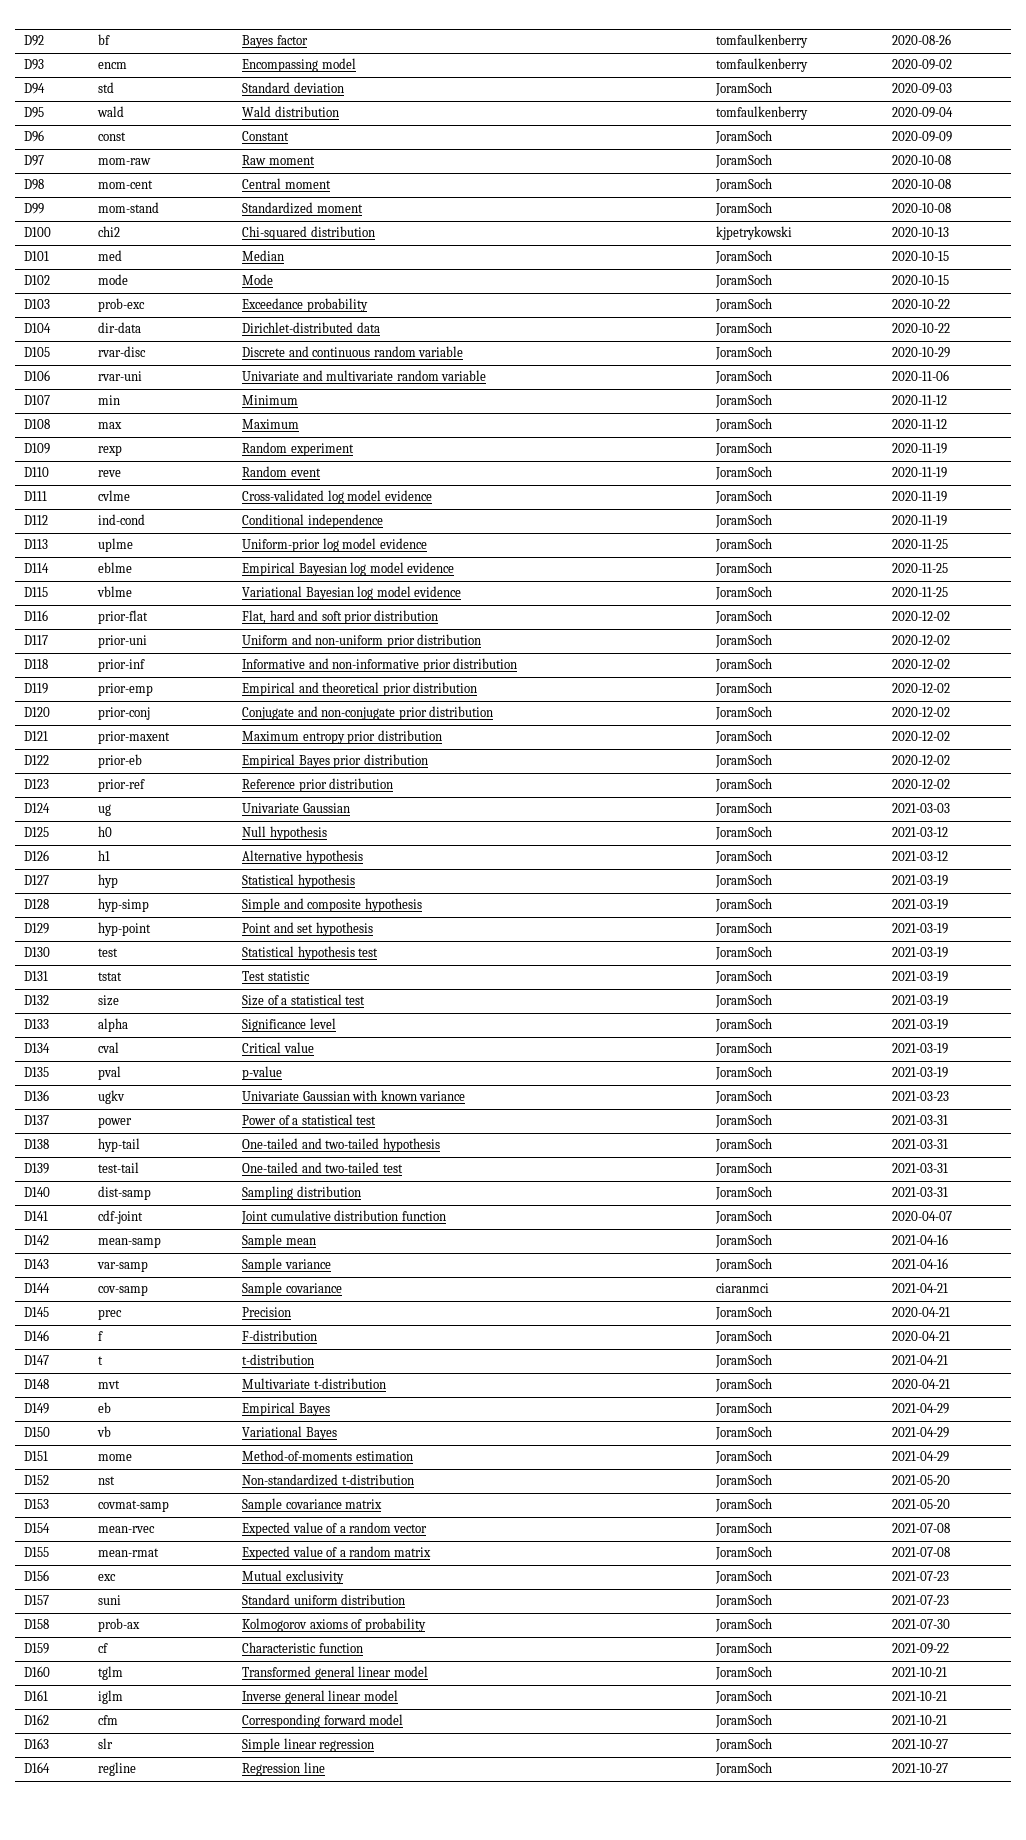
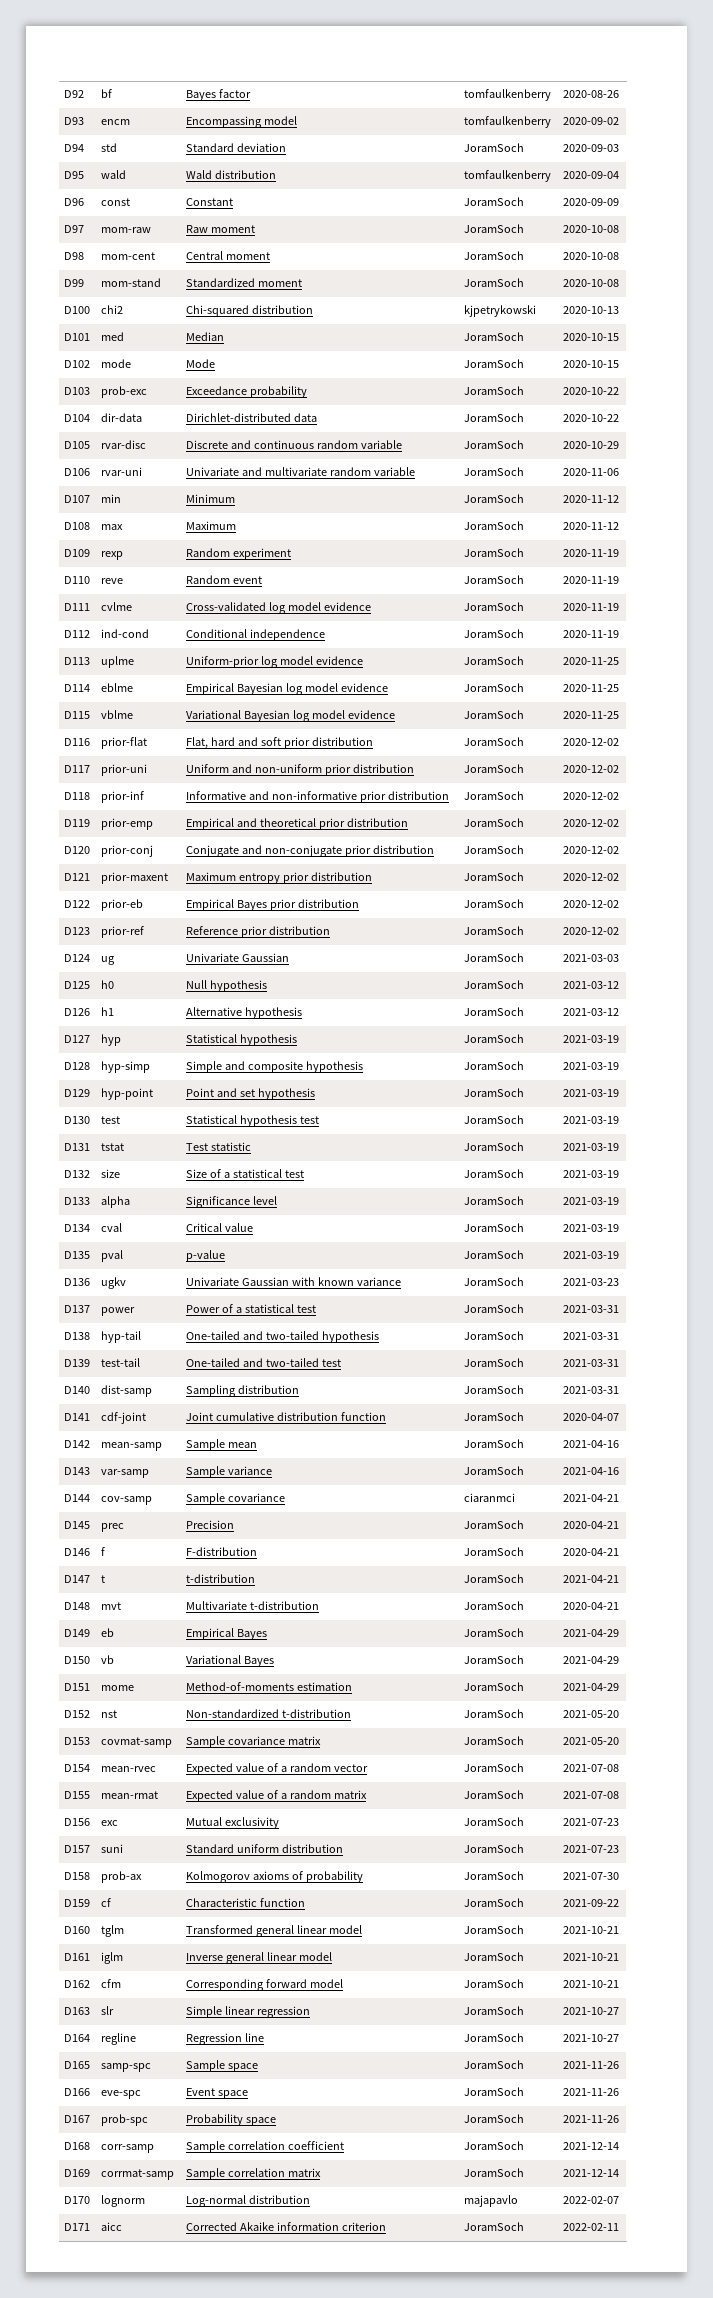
(949, 1768) none -> [64,2061,91,2069] [101,2063,152,2072] [186,2060,259,2072] [464,2060,525,2069] [563,2061,620,2069] [64,2088,91,2096] [101,2090,142,2099] [186,2088,249,2099] [464,2087,525,2096] [563,2088,620,2096] [64,2115,91,2123] [101,2114,149,2126] [186,2114,277,2126] [464,2114,525,2123] [563,2115,620,2123] [64,2142,91,2150] [101,2144,155,2153] [186,2141,345,2153] [464,2141,525,2150] [563,2142,620,2150] [64,2169,91,2177] [101,2169,175,2180] [186,2168,322,2180] [464,2168,525,2177] [563,2169,620,2177] [64,2196,91,2204] [101,2195,146,2207] [186,2195,311,2207] [464,2195,519,2207] [563,2196,620,2204] [64,2223,91,2231] [101,2222,123,2231] [186,2222,387,2231] [464,2222,525,2231] [563,2223,620,2231] // D165 | samp-spc | Sample space | JoramSoch | 2021-11-26 // D166 | eve-spc | Event space | JoramSoch | 2021-11-26 // D167 | prob-spc | Probability space | JoramSoch | 2021-11-26 // D168 | corr-samp | Sample correlation coefficient | JoramSoch | 2021-12-14 // D169 | corrmat-samp | Sample correlation matrix | JoramSoch | 2021-12-14 // D170 | lognorm | Log-normal distribution | majapavlo | 2022-02-07 // D171 | aicc | Corrected Akaike information criterion | JoramSoch | 2022-02-11

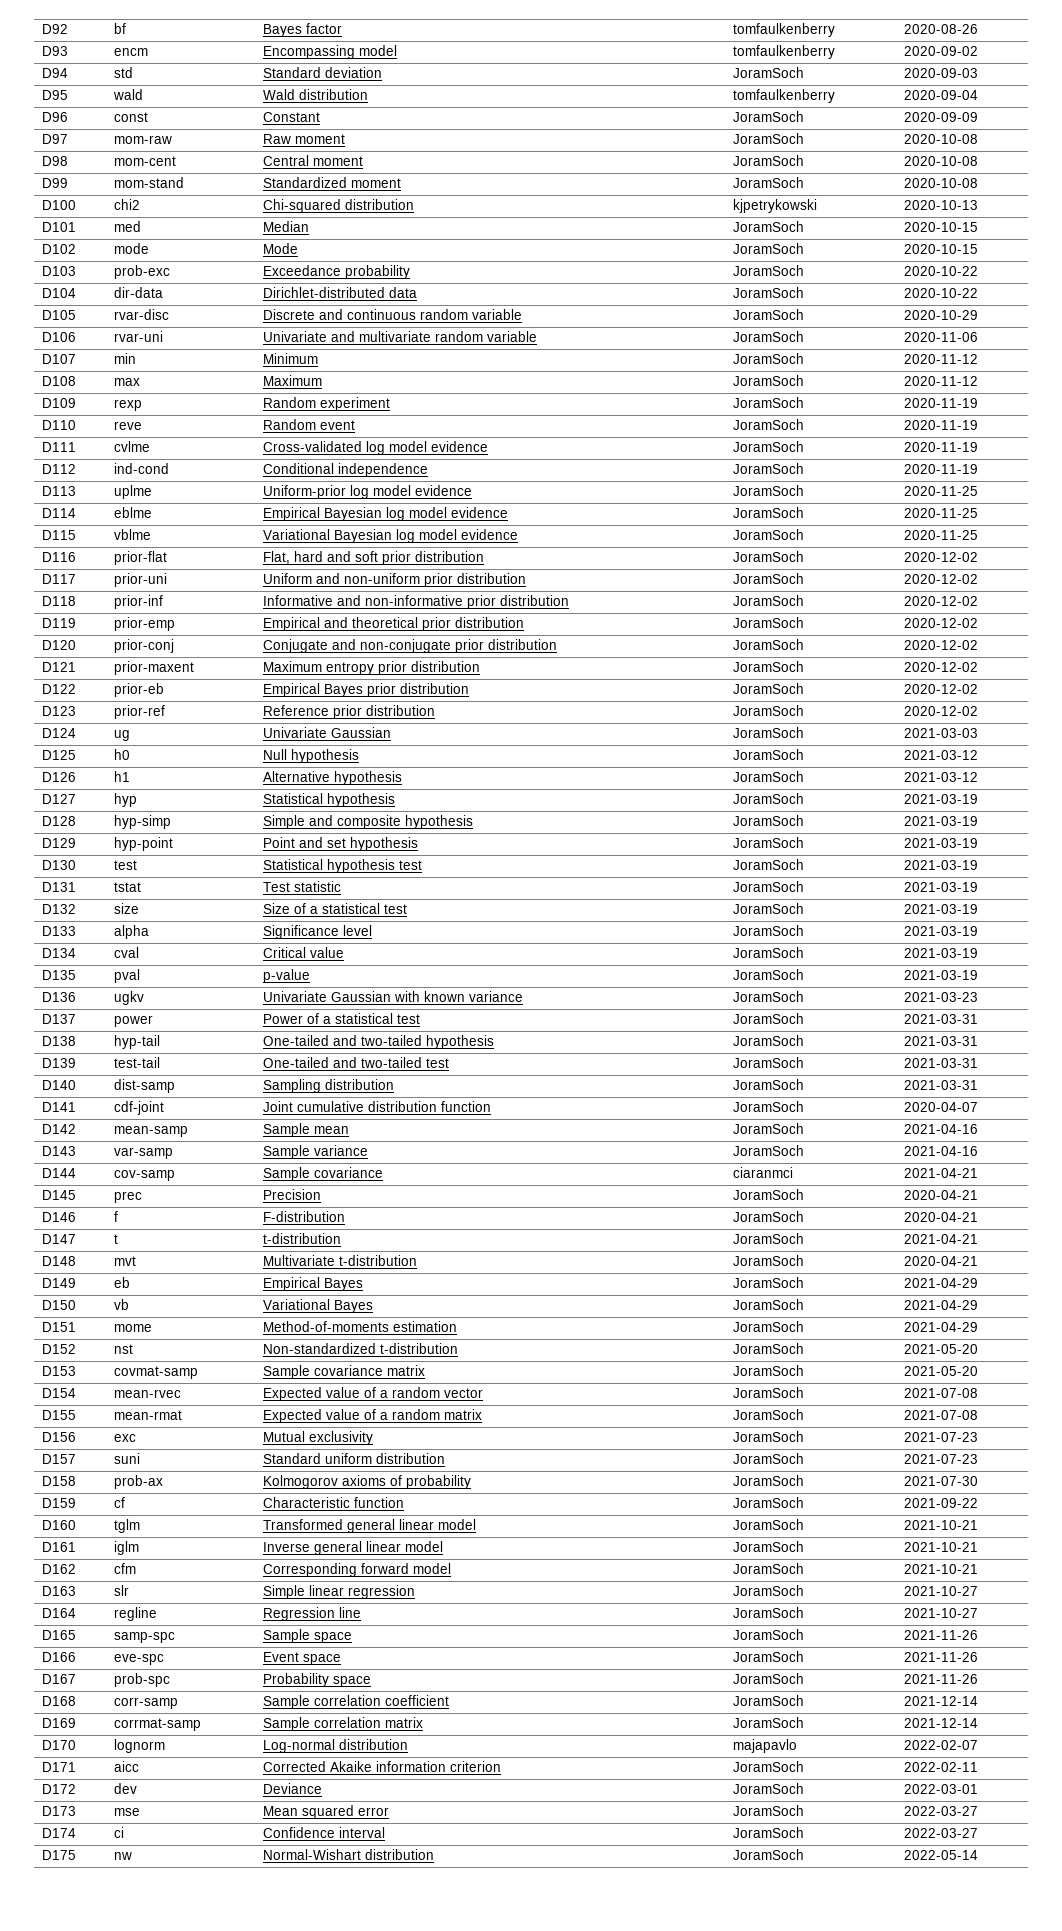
(620, 2227) none -> [41,1784,76,1794] [113,1783,137,1794] [262,1783,322,1794] [732,1783,804,1794] [903,1784,978,1794] [41,1806,76,1816] [113,1808,140,1816] [262,1805,389,1819] [732,1805,804,1816] [903,1806,978,1816] [41,1828,76,1838] [113,1827,124,1838] [262,1827,385,1838] [732,1827,804,1838] [903,1828,978,1838] [41,1850,76,1860] [113,1852,132,1860] [262,1849,434,1860] [732,1849,804,1860] [903,1850,978,1860] // D172 | dev | Deviance | JoramSoch | 2022-03-01 // D173 | mse | Mean squared error | JoramSoch | 2022-03-27 // D174 | ci | Confidence interval | JoramSoch | 2022-03-27 // D175 | nw | Normal-Wishart distribution | JoramSoch | 2022-05-14

